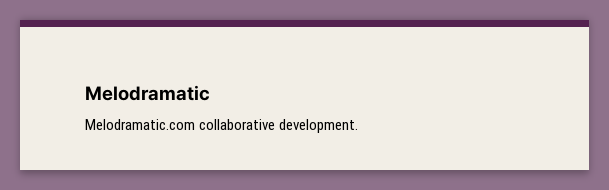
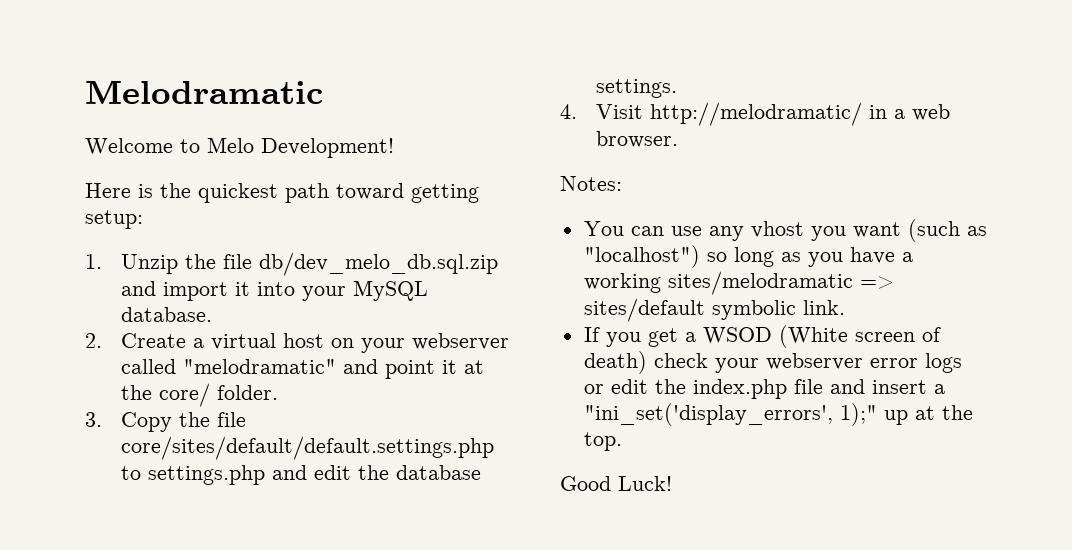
[85,119,359,133] Melodramatic.com collaborative development. -> [85,137,394,158] [85,183,479,203] [85,210,143,229] [85,252,498,276] [120,280,428,301] [120,307,212,322] [85,333,509,353] [120,359,484,379] [120,383,278,407] [85,412,246,432] [120,436,494,460] [120,465,481,485] [595,79,677,98] [560,102,950,126] [595,131,678,148] [560,176,622,191] [583,219,987,242] [583,245,913,268] [583,271,894,295] [583,298,845,322] [583,325,941,348] [583,351,962,374] [583,379,945,399] [583,403,973,426] [583,432,622,451] [560,476,672,491] Welcome to Melo Development! // Here is the quickest path toward getting setup: // 1. Unzip the file db/dev_melo_db.sql.zip and import it into your MySQL database. // 2. Create a virtual host on your webserver called "melodramatic" and point it at the core/ folder. // 3. Copy the file core/sites/default/default.settings.php to settings.php and edit the database settings. // 4. Visit http://melodramatic/ in a web browser. // Notes: // You can use any vhost you want (such as "localhost") so long as you have a working sites/melodramatic => sites/default symbolic link. // If you get a WSOD (White screen of death) check your webserver error logs or edit the index.php file and insert a "ini_set('display_errors', 1);" up at the top. // Good Luck!

